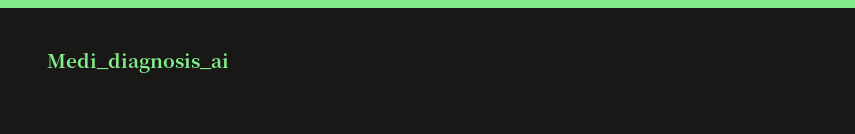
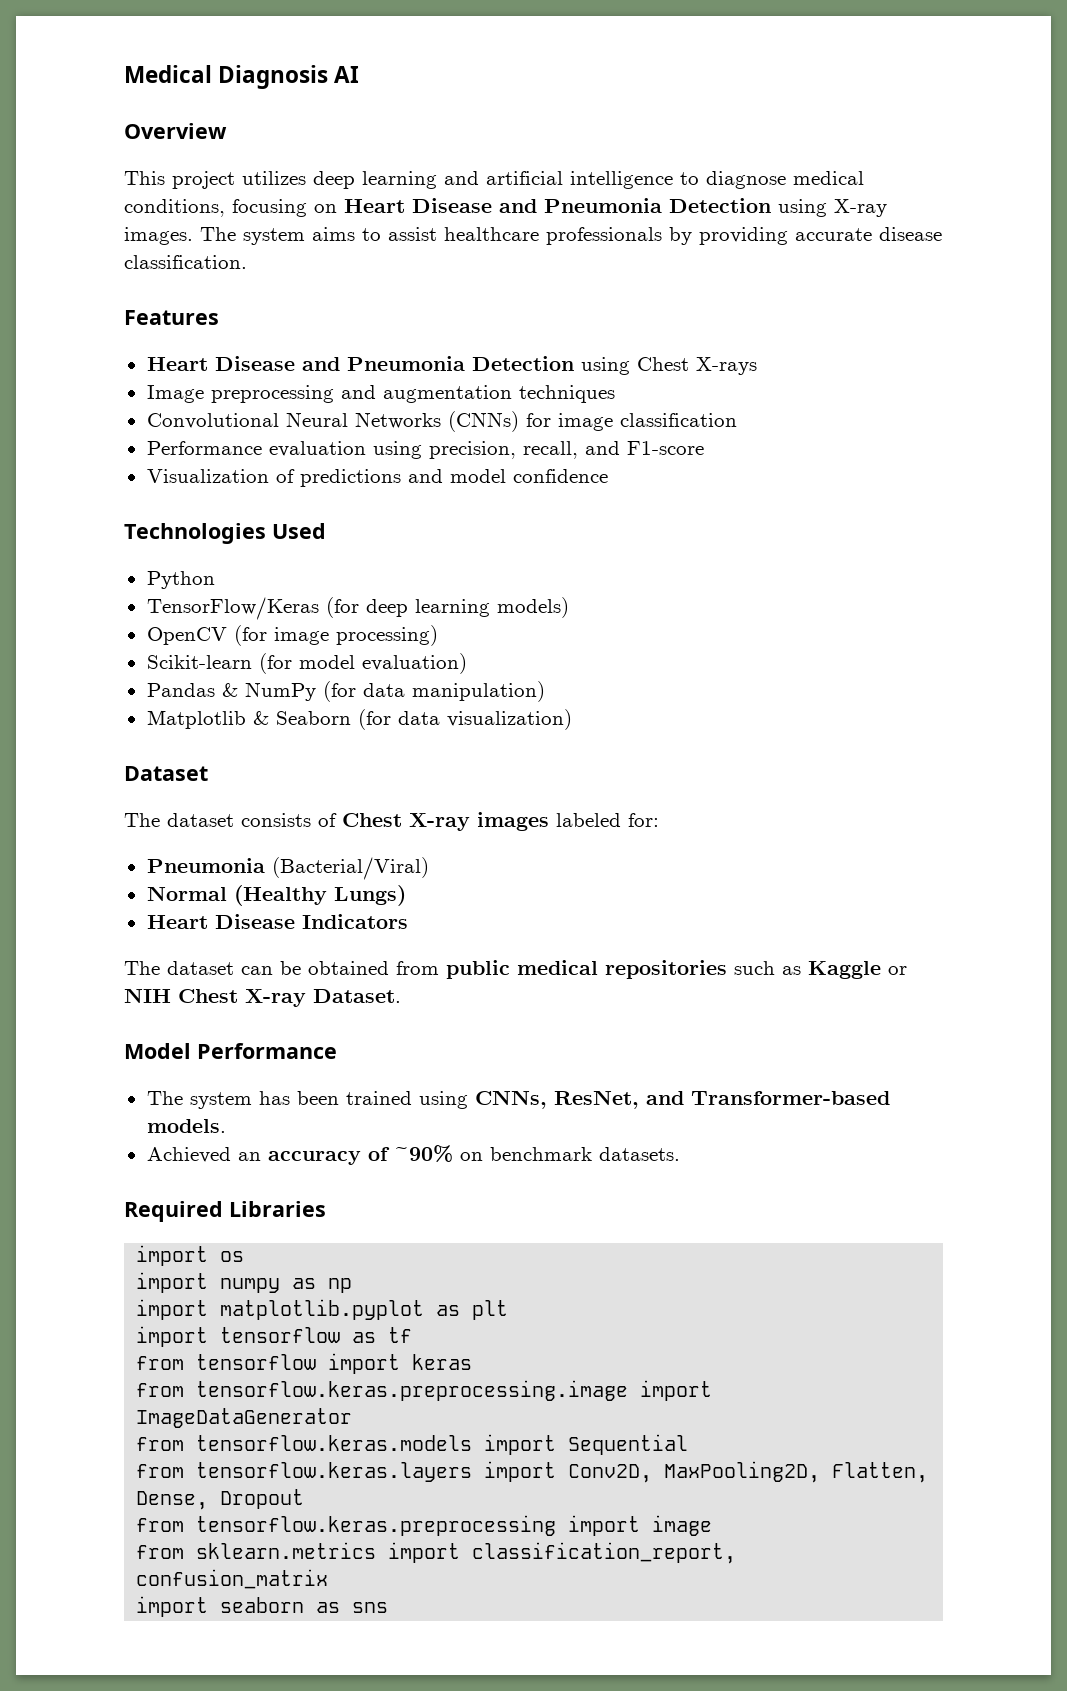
[47,52,229,73] Medi_diagnosis_ai -> [124,65,360,89] [124,123,227,139] [124,171,864,189] [124,198,887,217] [124,227,942,245] [124,255,247,269] [124,310,219,325] [146,356,757,375] [146,385,615,403] [146,411,737,432] [146,441,704,459] [146,469,608,487] [124,523,326,544] [146,571,215,589] [146,597,569,620] [146,625,438,646] [146,653,467,674] [146,681,545,702] [146,709,572,730] [124,766,208,781] [124,812,659,831] [146,857,429,880] [146,885,406,906] [146,914,408,929] [124,960,907,979] [124,988,401,1007] [124,1043,337,1059] [146,1090,890,1109] [146,1119,226,1133] [146,1145,680,1165] [124,1201,326,1222] [136,1245,245,1266] [136,1272,353,1293] [136,1299,509,1320] [136,1326,413,1347] [136,1353,473,1374] [136,1380,713,1401] [136,1408,353,1428] [136,1434,689,1455] [136,1461,929,1483] [136,1489,305,1510] [136,1515,713,1536] [136,1542,737,1564] [136,1569,329,1589] [136,1596,389,1617] Medical Diagnosis AI // Overview // This project utilizes deep learning and artificial intelligence to diagnose medical conditions, focusing on Heart Disease and Pneumonia Detection using X-ray images. The system aims to assist healthcare professionals by providing accurate disease classification. // Features // Heart Disease and Pneumonia Detection using Chest X-rays // Image preprocessing and augmentation techniques // Convolutional Neural Networks (CNNs) for image classification // Performance evaluation using precision, recall, and F1-score // Visualization of predictions and model confidence // Technologies Used // Python // TensorFlow/Keras (for deep learning models) // OpenCV (for image processing) // Scikit-learn (for model evaluation) // Pandas & NumPy (for data manipulation) // Matplotlib & Seaborn (for data visualization) // Dataset // The dataset consists of Chest X-ray images labeled for: // Pneumonia (Bacterial/Viral) // Normal (Healthy Lungs) // Heart Disease Indicators // The dataset can be obtained from public medical repositories such as Kaggle or NIH Chest X-ray Dataset. // Model Performance // The system has been trained using CNNs, ResNet, and Transformer-based models. // Achieved an accuracy of ~90% on benchmark datasets. // Required Libraries // import os // import numpy as np // import matplotlib.pyplot as plt // import tensorflow as tf // from tensorflow import keras // from tensorflow.keras.preprocessing.image import ImageDataGenerator // from tensorflow.keras.models import Sequential // from tensorflow.keras.layers import Conv2D, MaxPooling2D, Flatten, Dense, Dropout // from tensorflow.keras.preprocessing import image // from sklearn.metrics import classification_report, confusion_matrix // import seaborn as sns

